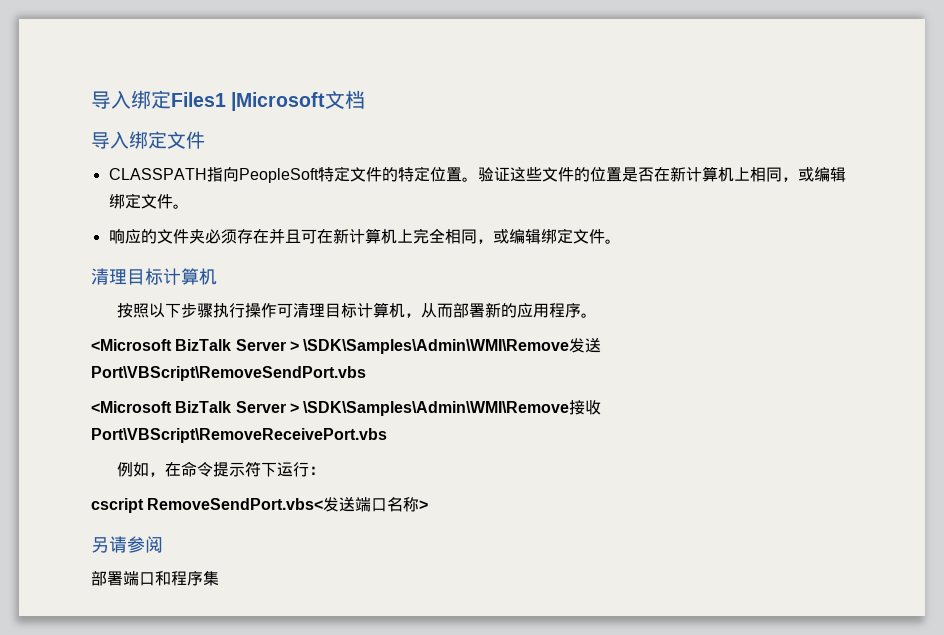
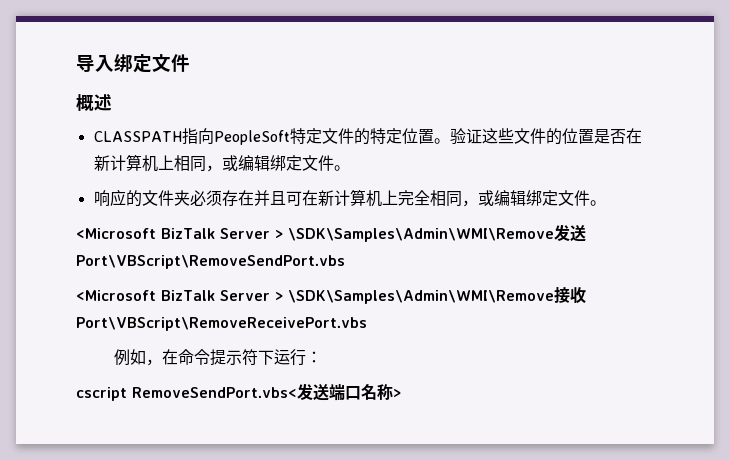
[91,90,366,111] [91,131,205,149] 导入绑定Files1 |Microsoft文档 // 导入绑定文件 -> [76,54,190,73] [76,94,112,111] 导入绑定文件 // 概述
[91,268,217,285] [117,302,598,318] // 清理目标计算机 // 按照以下步骤执行操作可清理目标计算机，从而部署新的应用程序。 -> (606, 203) none
[91,536,163,553] [91,571,219,586] // 另请参阅 // 部署端口和程序集 -> (401, 393) none

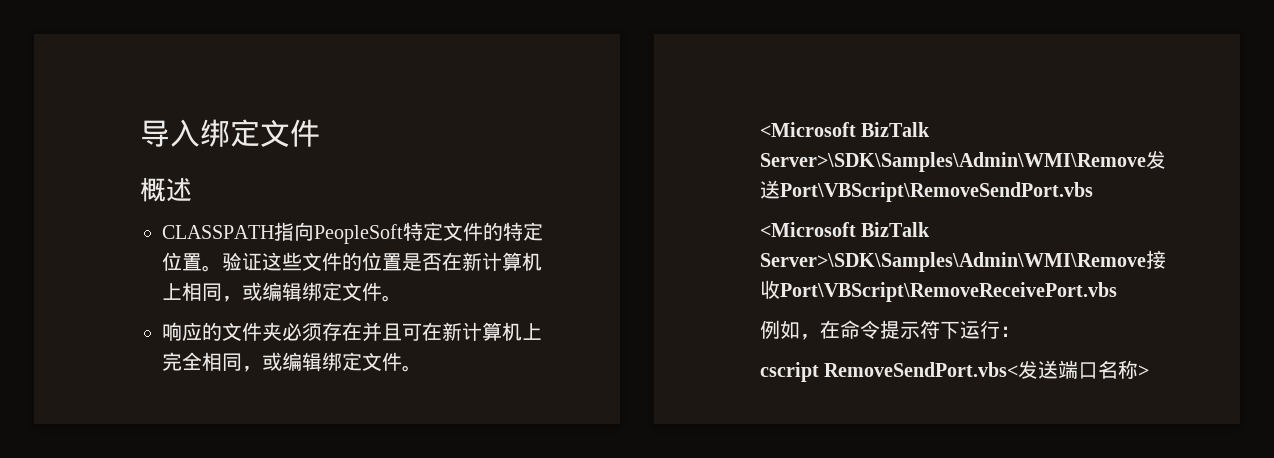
[219,228,554,242] Server > \SDK\Samples\Admin\WMI\Remove -> [760,152,1146,172] Server>\SDK\Samples\Admin\WMI\Remove
[219,290,554,304] Server > \SDK\Samples\Admin\WMI\Remove -> [760,252,1146,272] Server>\SDK\Samples\Admin\WMI\Remove

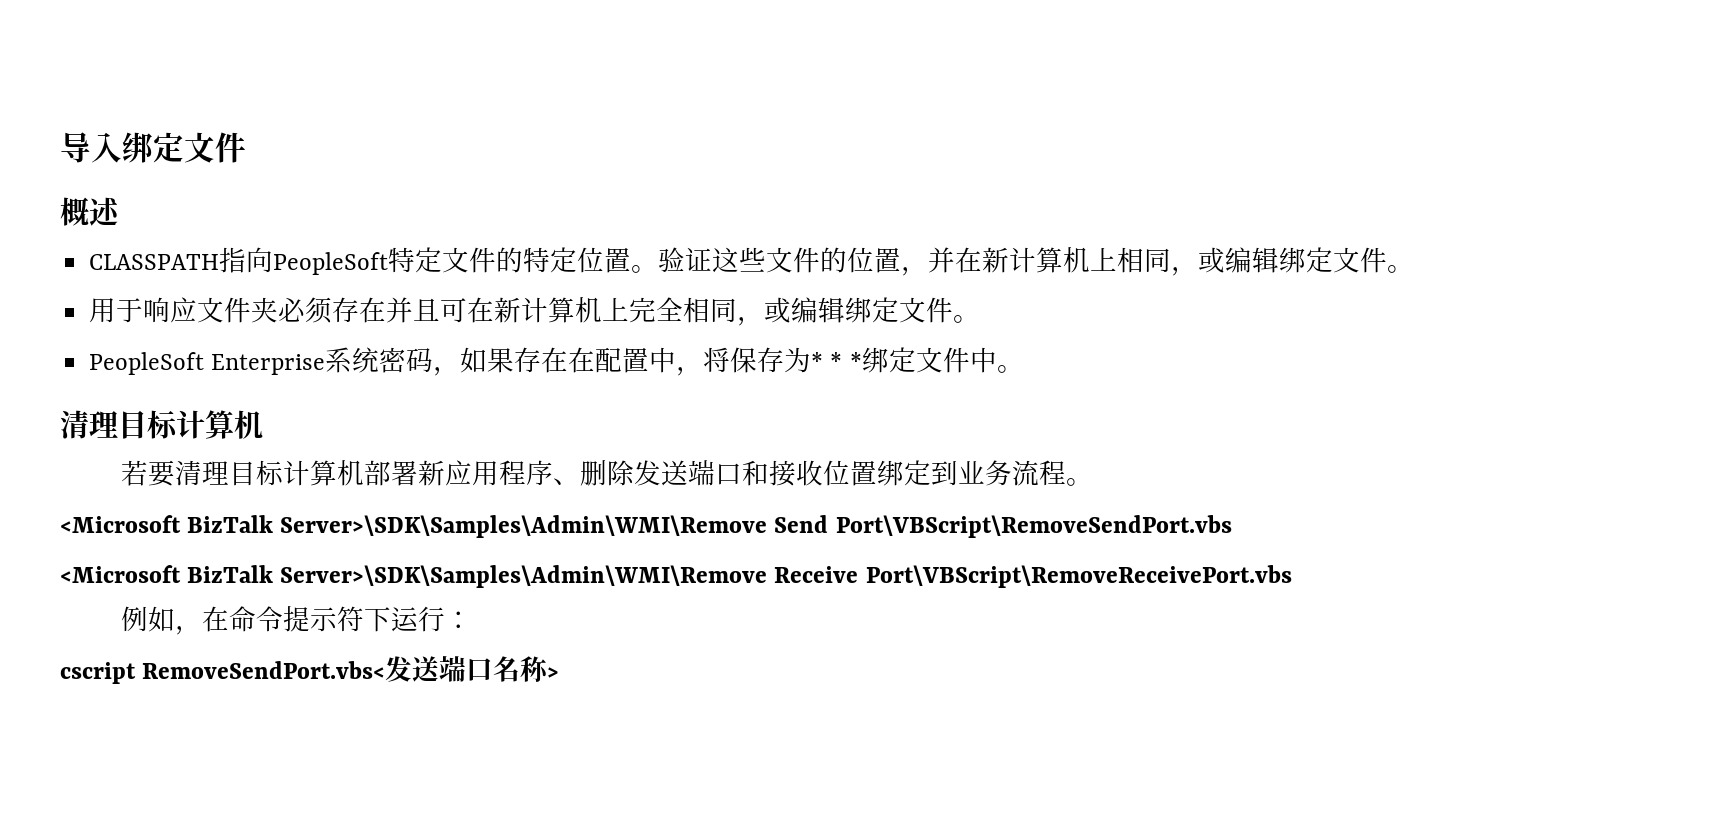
[402,253,442,271] 是否 -> [901,247,956,276] ，并
[162,322,222,341] 响应的 -> [89,297,198,323] 用于响应
[760,122,931,137] [760,150,1166,172] [760,180,780,199] // <Microsoft BizTalk Server>\SDK\Samples\Admin\WMI\Remove发送 -> [89,347,1024,376] [60,410,263,439] [121,460,1094,487] [60,515,829,538] // PeopleSoft Enterprise系统密码，如果存在在配置中，将保存为* * *绑定文件中。 // 清理目标计算机 // 若要清理目标计算机部署新应用程序、删除发送端口和接收位置绑定到业务流程。 // <Microsoft BizTalk Server>\SDK\Samples\Admin\WMI\Remove Send
[1146,250,1166,269] [760,280,780,299] 接收 -> [774,566,859,583] Receive

